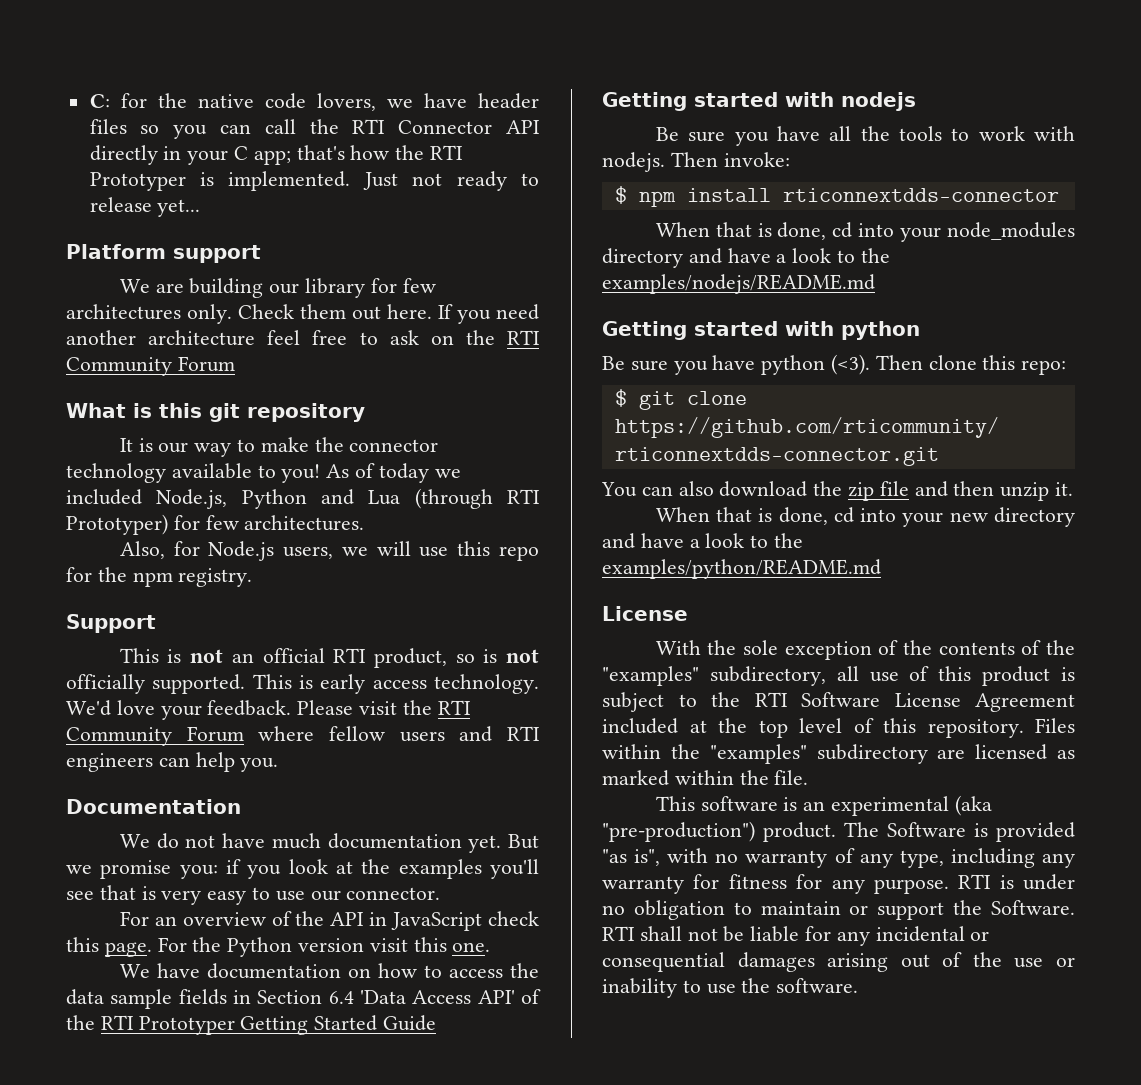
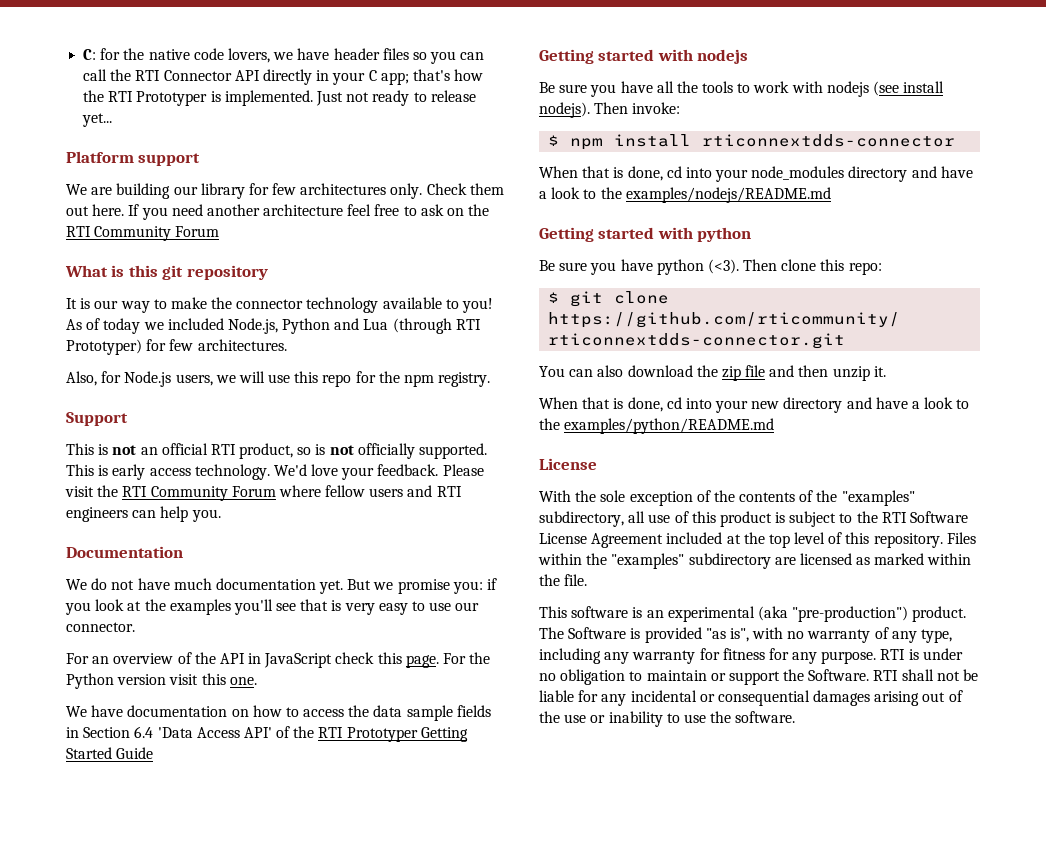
[602,152,665,172] nodejs. -> [826,81,945,97] [539,102,590,118] nodejs (see install nodejs).

